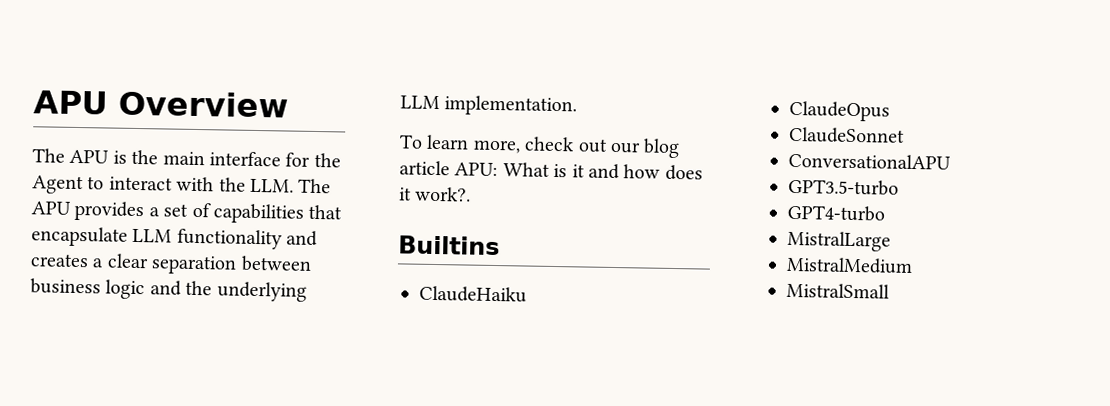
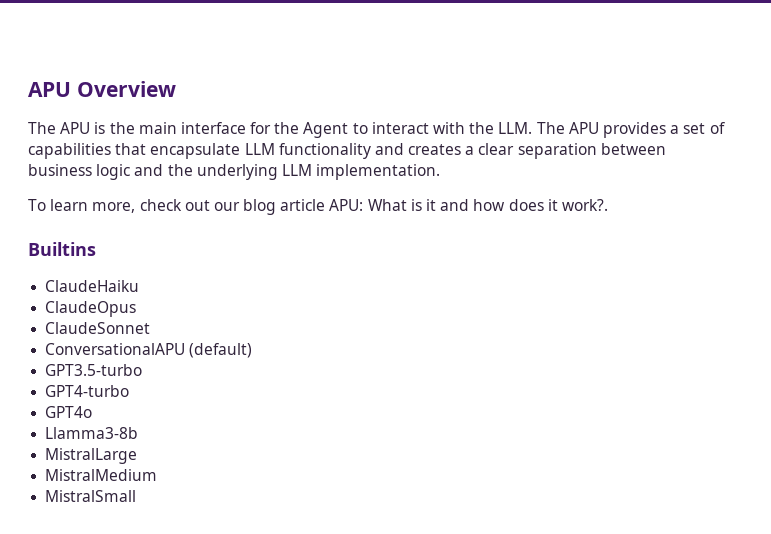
(951, 161) none -> [189,343,253,358] (default)
(885, 213) none -> [45,406,93,418] [45,427,139,439] // GPT4o // Llamma3-8b

